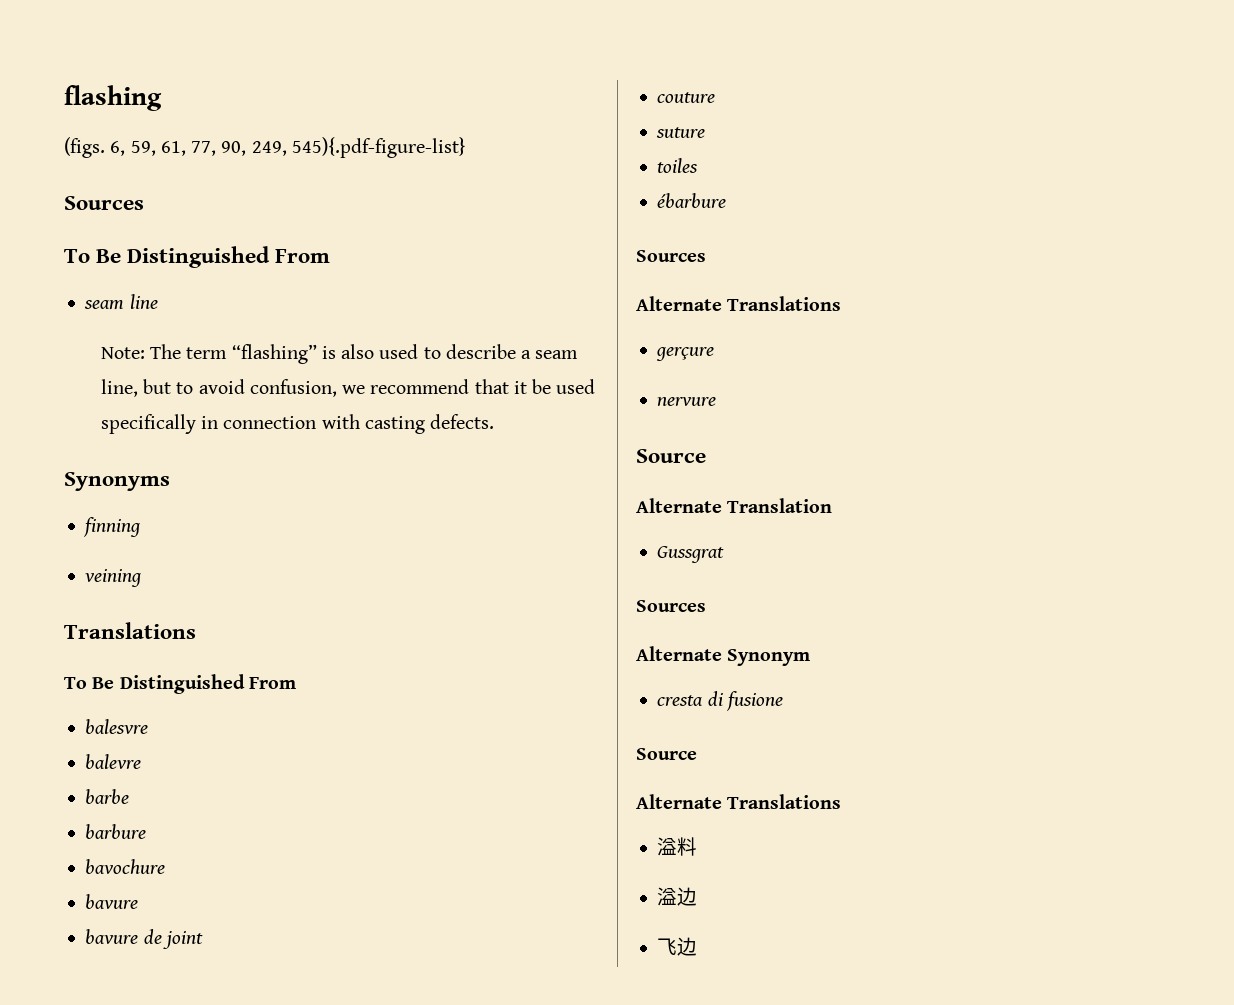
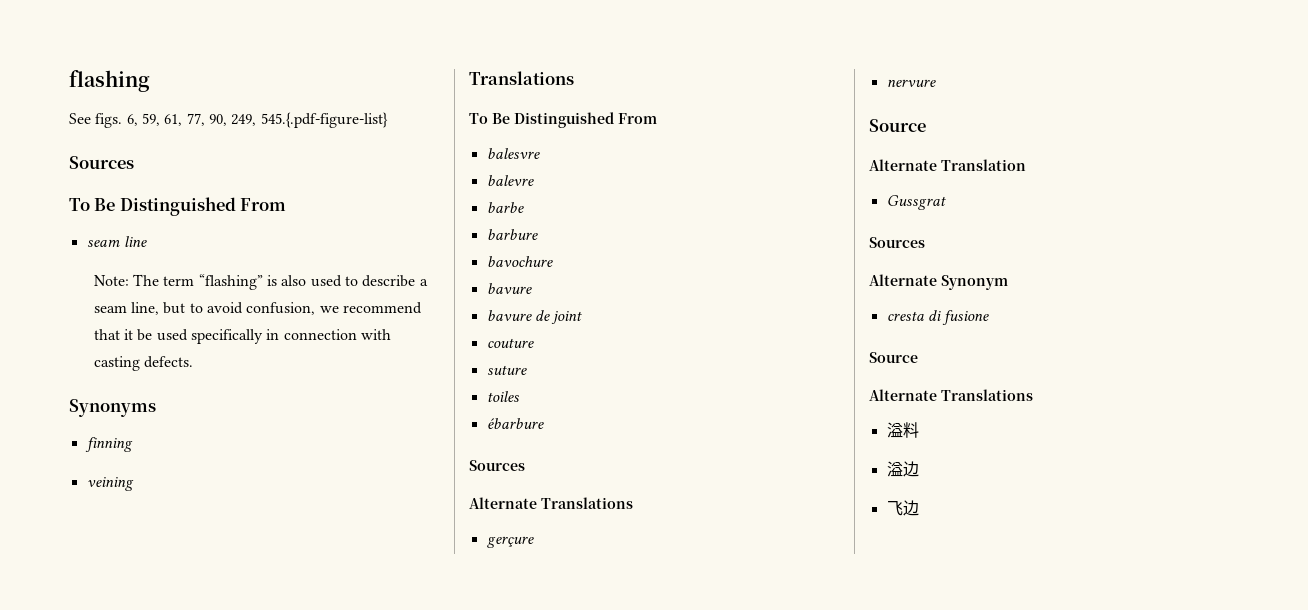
[64,137,105,158] (figs. -> [69,113,123,128] See figs.
[291,137,466,158] 545){.pdf-figure-list} -> [260,112,388,128] 545.{.pdf-figure-list}

